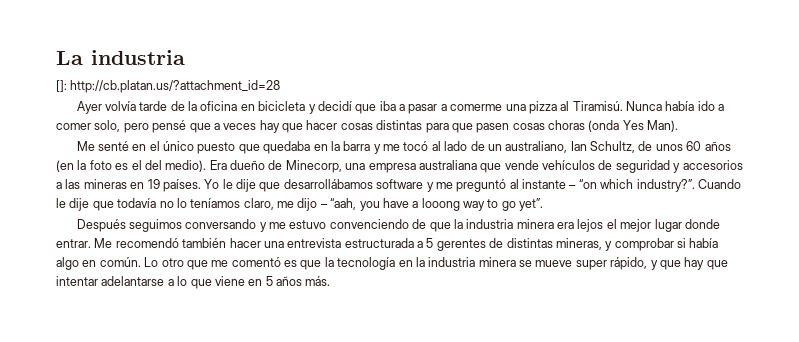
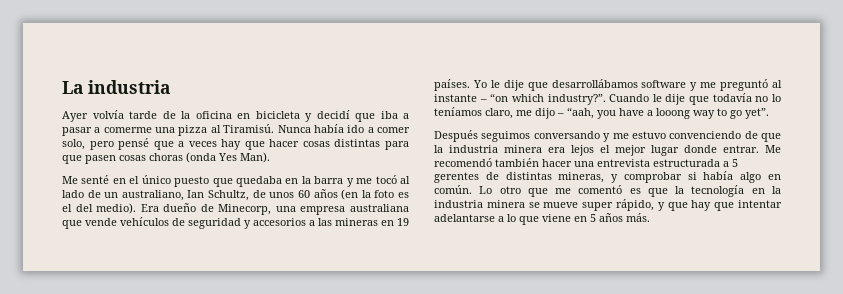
[56,80,281,93] // []: http://cb.platan.us/?attachment_id=28 -> (170, 87) none

